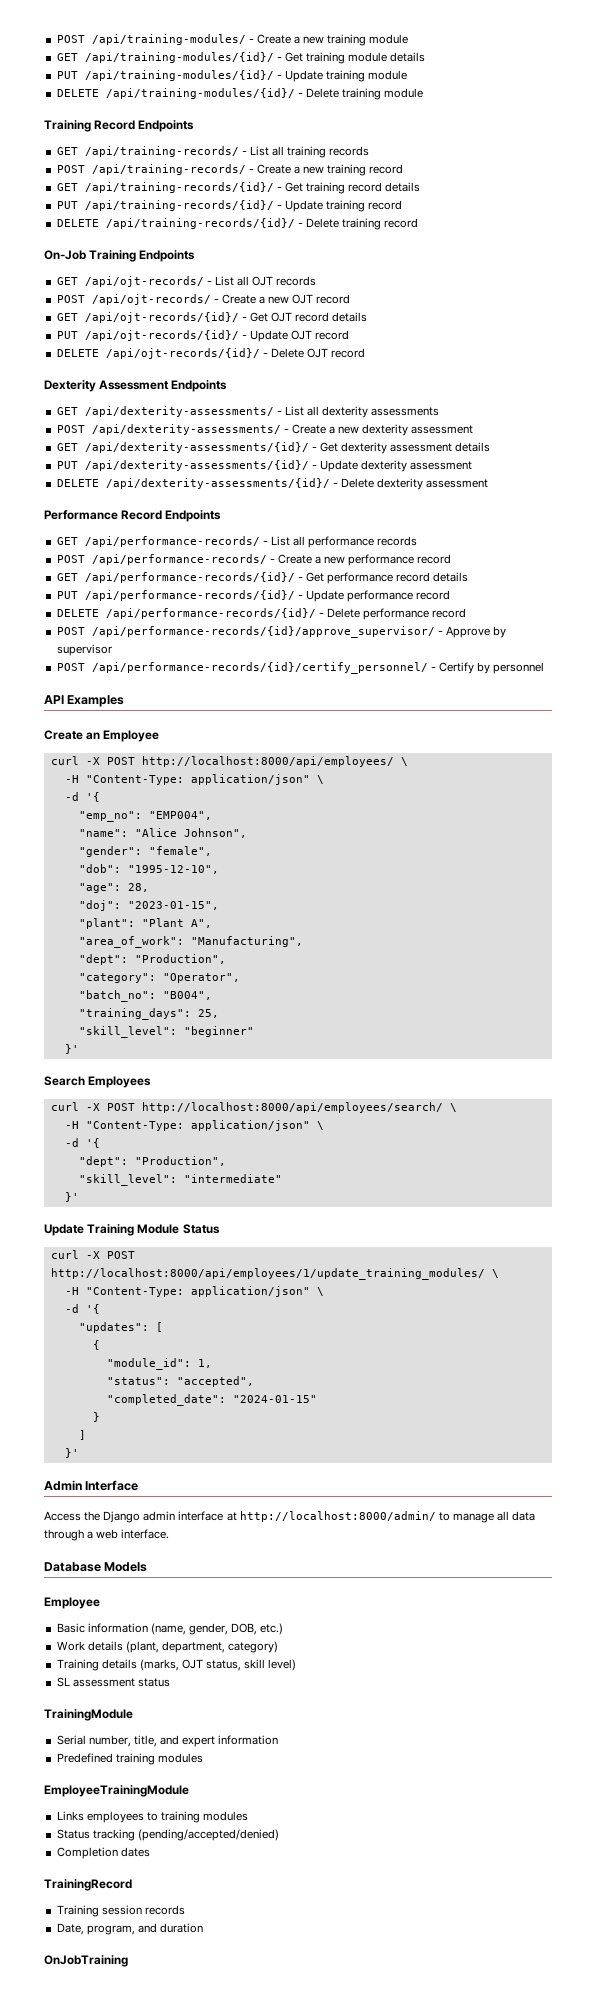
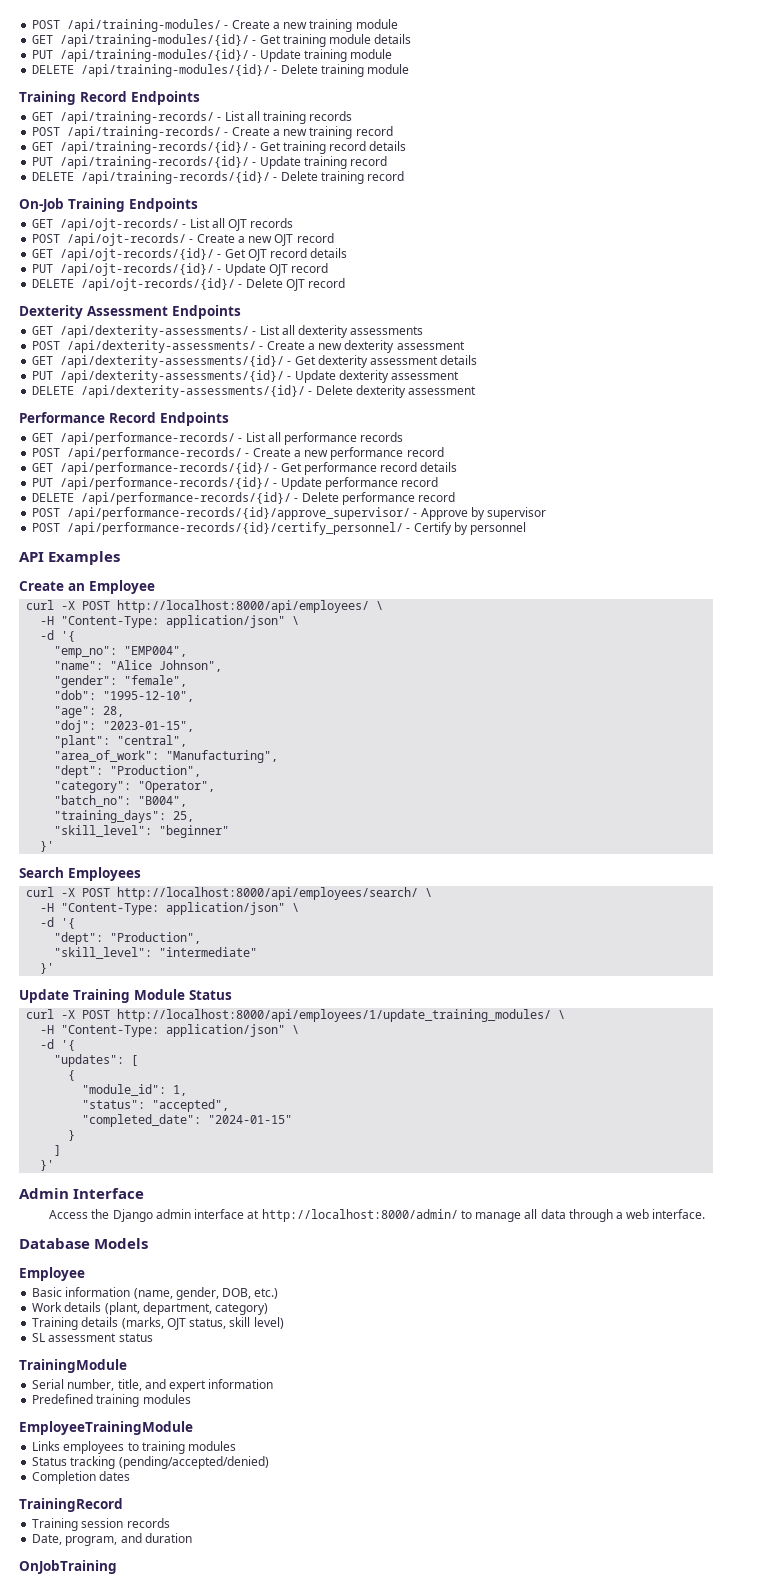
[141,918,212,928] "Plant A", -> [117,735,188,747] "central",

